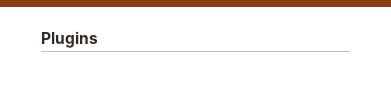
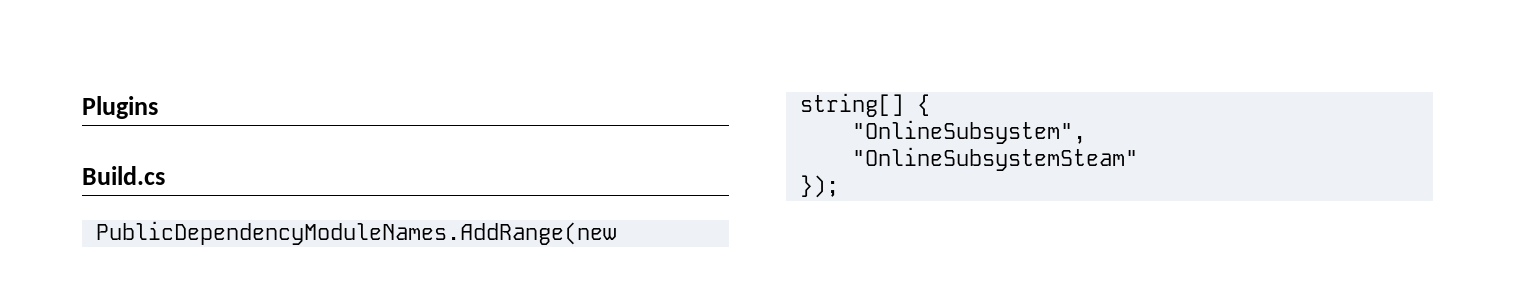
(98, 39) none -> [82,166,165,185] [95,221,616,245] [799,93,930,117] [851,120,1086,144] [851,147,1138,171] [799,175,839,198] // Build.cs // PublicDependencyModuleNames.AddRange(new string[] { // "OnlineSubsystem", // "OnlineSubsystemSteam" // });

